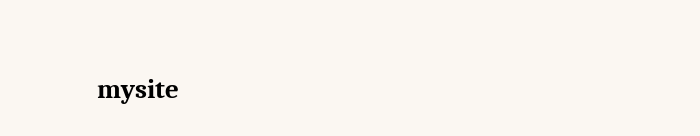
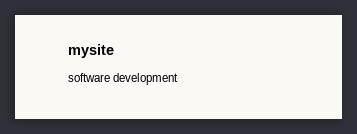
(179, 91) none -> [68,73,179,85] // software development

